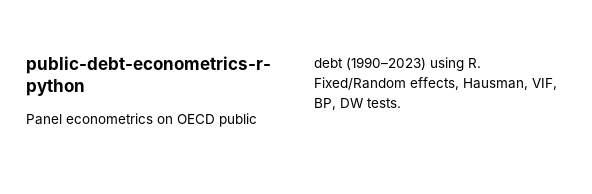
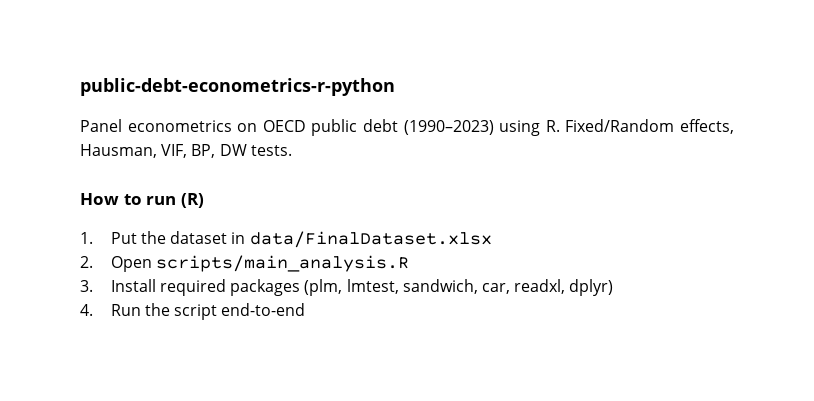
(401, 103) none -> [80,193,204,208] [80,231,492,248] [80,255,410,272] [80,279,614,296] [80,303,306,320] // How to run (R) // 1. Put the dataset in data/FinalDataset.xlsx // 2. Open scripts/main_analysis.R // 3. Install required packages (plm, lmtest, sandwich, car, readxl, dplyr) // 4. Run the script end-to-end

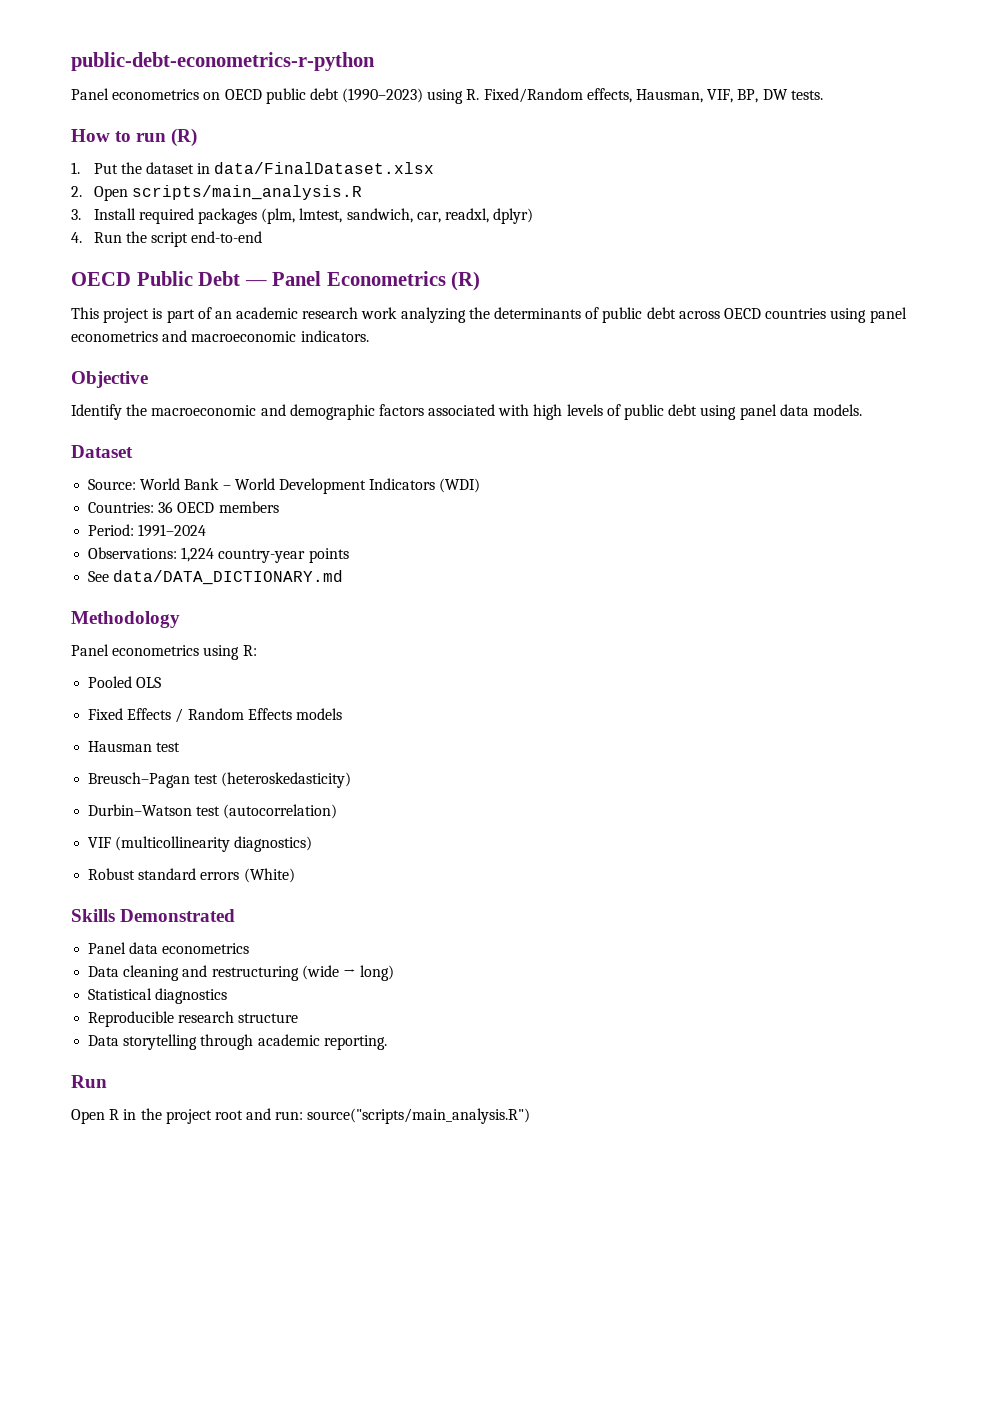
(306, 309) none -> [71,271,481,291] [71,307,907,323] [71,330,369,342] [71,371,148,388] [71,404,862,420] [71,445,133,458] [88,478,481,494] [88,501,279,513] [88,524,207,537] [88,547,349,563] [88,570,344,585] [71,611,180,628] [71,644,257,660] [88,676,162,688] [88,708,342,723] [88,741,181,752] [88,772,352,788] [88,804,338,819] [88,836,313,852] [88,868,295,883] [71,909,236,922] [88,942,250,954] [88,965,395,981] [88,988,228,1004] [88,1011,299,1027] [88,1034,387,1050] [71,1075,107,1088] [71,1108,531,1124] // OECD Public Debt — Panel Econometrics (R) // This project is part of an academic research work analyzing the determinants of public debt across OECD countries using panel econometrics and macroeconomic indicators. // Objective // Identify the macroeconomic and demographic factors associated with high levels of public debt using panel data models. // Dataset // Source: World Bank – World Development Indicators (WDI) // Countries: 36 OECD members // Period: 1991–2024 // Observations: 1,224 country-year points // See data/DATA_DICTIONARY.md // Methodology // Panel econometrics using R: // Pooled OLS // Fixed Effects / Random Effects models // Hausman test // Breusch–Pagan test (heteroskedasticity) // Durbin–Watson test (autocorrelation) // VIF (multicollinearity diagnostics) // Robust standard errors (White) // Skills Demonstrated // Panel data econometrics // Data cleaning and restructuring (wide → long) // Statistical diagnostics // Reproducible research structure // Data storytelling through academic reporting. // Run // Open R in the project root and run: source("scripts/main_analysis.R")

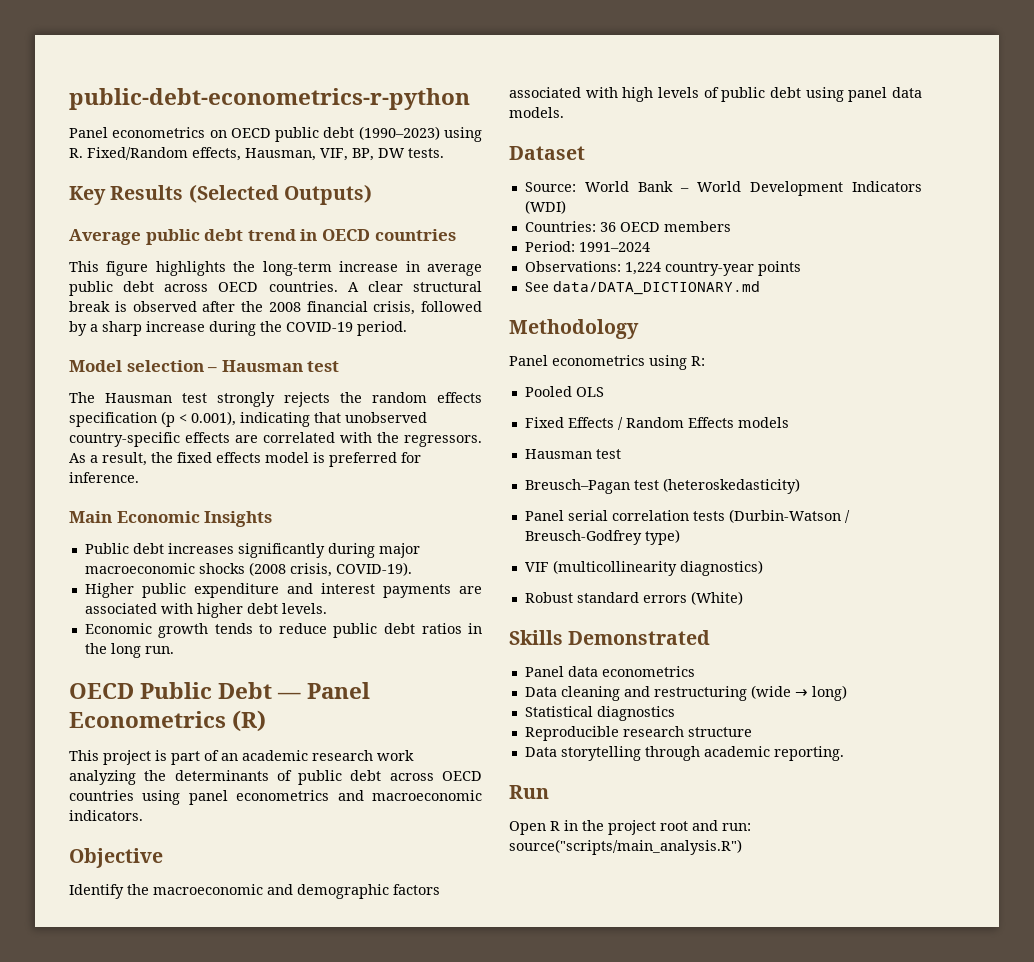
[71,128,198,147] [71,162,435,174] [71,185,362,201] [71,208,534,224] [71,231,263,247] How to run (R) // 1. Put the dataset in data/FinalDataset.xlsx // 2. Open scripts/main_analysis.R // 3. Install required packages (plm, lmtest, sandwich, car, readxl, dplyr) // 4. Run the script end-to-end -> [69,184,372,205] [69,229,456,245] [69,261,482,276] [69,281,483,296] [69,301,482,315] [69,321,407,336] [69,360,340,372] [69,392,482,407] [69,411,427,427] [69,432,482,447] [69,452,421,467] [69,472,139,483] [69,511,273,527] [84,543,420,558] [84,562,412,577] [84,583,482,598] [84,603,327,618] [84,623,483,638] [84,643,174,658] Key Results (Selected Outputs) // Average public debt trend in OECD countries // This figure highlights the long-term increase in average public debt across OECD countries. A clear structural break is observed after the 2008 financial crisis, followed by a sharp increase during the COVID-19 period. // Model selection – Hausman test // The Hausman test strongly rejects the random effects specification (p < 0.001), indicating that unobserved country-specific effects are correlated with the regressors. As a result, the fixed effects model is preferred for inference. // Main Economic Insights // Public debt increases significantly during major macroeconomic shocks (2008 crisis, COVID-19). // Higher public expenditure and interest payments are associated with higher debt levels. // Economic growth tends to reduce public debt ratios in the long run.
[88,804,338,819] Durbin–Watson test (autocorrelation) -> [524,509,850,523] [524,529,680,545] Panel serial correlation tests (Durbin-Watson / Breusch-Godfrey type)

